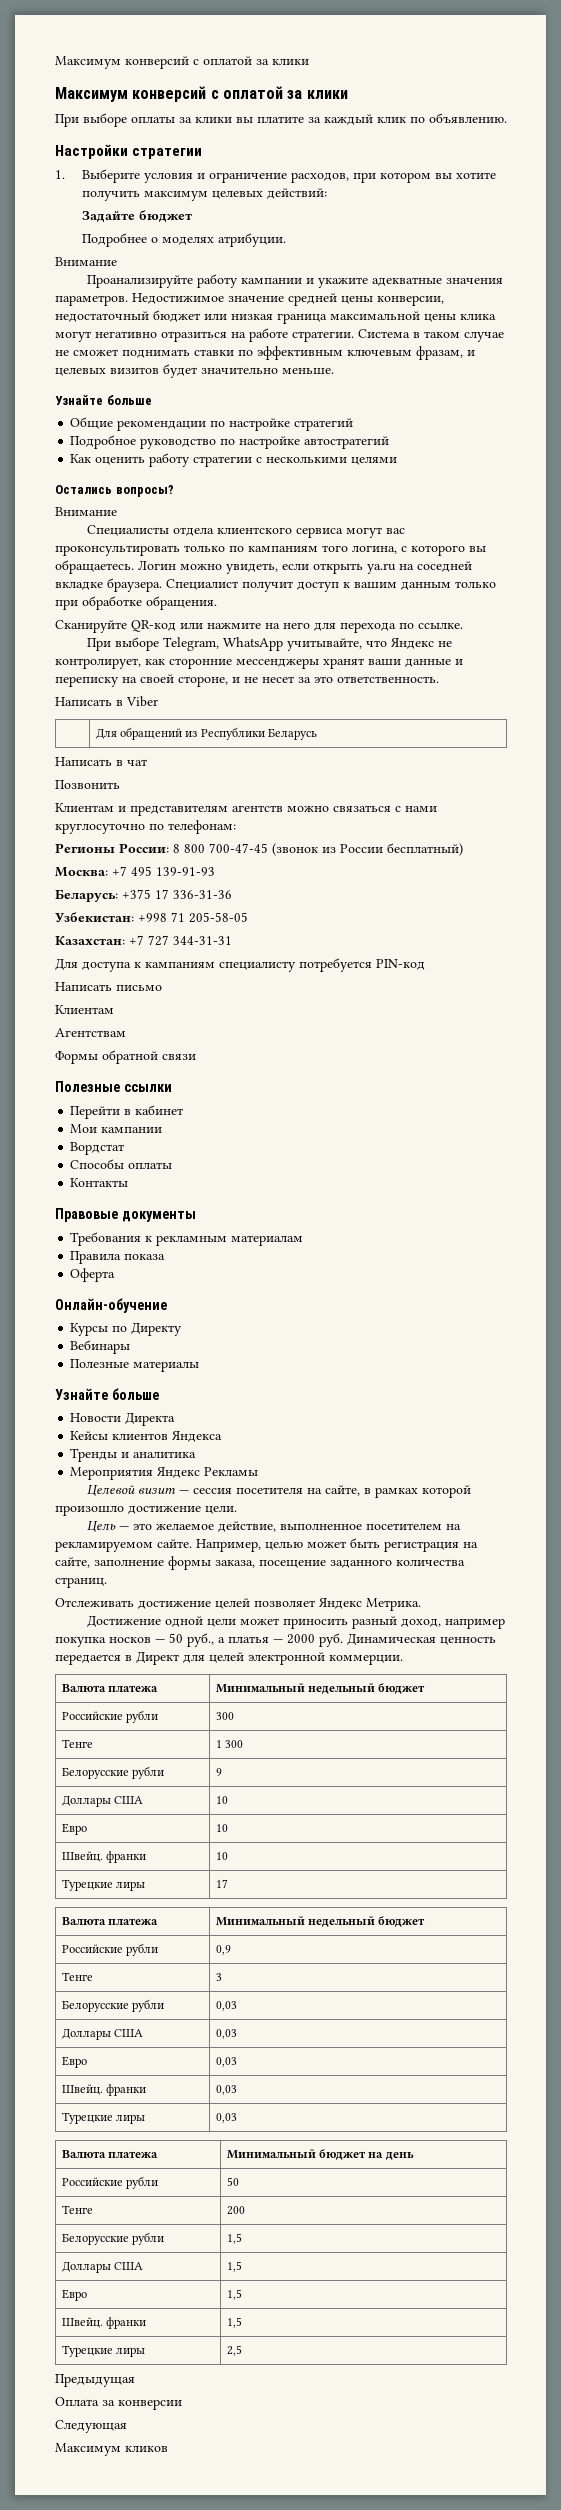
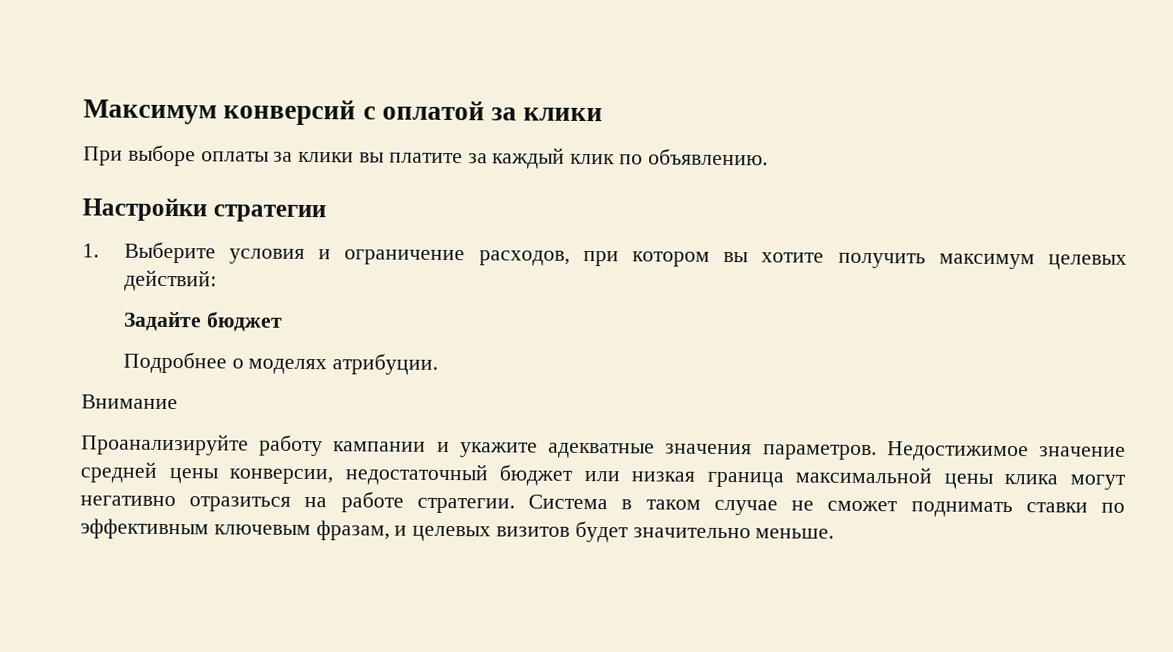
[55,56,309,69] [55,86,348,102] Максимум конверсий с оплатой за клики // Максимум конверсий с оплатой за клики -> [83,99,604,126] Максимум конверсий с оплатой за клики
[55,395,152,405] [70,417,354,431] [70,435,390,449] [70,453,398,467] [55,485,174,497] [55,507,117,516] [86,525,405,538] [55,545,486,556] [55,560,472,574] [55,578,496,592] [55,596,217,610] [55,620,463,633] [86,637,452,651] [55,658,463,669] [55,674,439,687] [55,696,158,707] [95,727,317,740] [55,757,147,766] [55,780,120,789] [55,803,437,816] [55,820,236,834] [55,843,463,856] [55,866,215,877] [55,889,232,902] [55,912,248,923] [55,935,232,946] [55,958,425,972] [55,982,162,991] [55,1005,114,1014] [55,1028,126,1037] [55,1050,196,1064] [55,1081,172,1092] [70,1105,184,1119] [70,1124,163,1133] [70,1142,125,1155] [70,1159,173,1169] [70,1178,129,1187] [55,1208,196,1222] [70,1232,304,1246] [70,1251,166,1264] [70,1268,116,1282] [55,1298,167,1313] [70,1322,183,1336] [70,1340,131,1354] [70,1359,200,1372] [55,1388,159,1400] [70,1412,176,1426] [70,1431,223,1442] [70,1448,197,1462] [70,1467,259,1480] [86,1485,471,1498] [55,1505,237,1516] [86,1521,461,1533] [55,1538,478,1552] [55,1556,465,1570] [55,1577,107,1588] [55,1598,421,1611] [86,1615,505,1629] [55,1633,496,1647] [55,1651,403,1665] [61,1684,158,1692] [215,1683,426,1695] [61,1710,158,1723] [215,1712,234,1720] [61,1739,93,1748] [215,1740,243,1748] [61,1766,164,1779] [215,1768,222,1776] [61,1795,143,1807] [215,1796,228,1804] [61,1823,87,1835] [215,1824,228,1832] [61,1851,146,1863] [215,1852,228,1860] [61,1879,145,1891] [215,1879,228,1888] [61,1917,158,1925] [215,1916,426,1928] [61,1943,158,1956] [215,1945,231,1955] [61,1972,93,1981] [215,1973,222,1981] [61,1999,164,2012] [215,2001,237,2011] [61,2028,143,2040] [215,2029,237,2039] [61,2056,87,2068] [215,2057,237,2067] [61,2084,146,2096] [215,2085,237,2095] [61,2112,145,2124] [215,2113,237,2123] [61,2150,158,2158] [226,2149,414,2161] [61,2176,158,2189] [226,2177,239,2186] [61,2205,93,2214] [226,2206,245,2215] [61,2232,164,2245] [226,2233,242,2244] [61,2261,143,2273] [226,2261,242,2272] [61,2289,87,2301] [226,2289,242,2300] [61,2317,146,2329] [226,2317,242,2328] [61,2345,145,2357] [226,2345,242,2356] [55,2374,135,2387] [55,2397,182,2410] [55,2420,127,2433] [55,2443,168,2456] // Узнайте больше // Общие рекомендации по настройке стратегий // Подробное руководство по настройке автостратегий // Как оценить работу стратегии с несколькими целями // Остались вопросы? // Внимание // Специалисты отдела клиентского сервиса могут вас проконсультировать только по кампаниям того логина, с которого вы обращаетесь. Логин можно увидеть, если открыть ya.ru на соседней вкладке браузера. Специалист получит доступ к вашим данным только при обработке обращения. // Сканируйте QR-код или нажмите на него для перехода по ссылке. // При выборе Telegram, WhatsApp учитывайте, что Яндекс не контролирует, как сторонние мессенджеры хранят ваши данные и переписку на своей стороне, и не несет за это ответственность. // Написать в Viber // | Для обращений из Республики Беларусь // Написать в чат // Позвонить // Клиентам и представителям агентств можно связаться с нами круглосуточно по телефонам: // Регионы России: 8 800 700-47-45 (звонок из России бесплатный) // Москва: +7 495 139-91-93 // Беларусь: +375 17 336-31-36 // Узбекистан: +998 71 205-58-05 // Казахстан: +7 727 344-31-31 // Для доступа к кампаниям специалисту потребуется PIN-код // Написать письмо // Клиентам // Агентствам // Формы обратной связи // Полезные ссылки // Перейти в кабинет // Мои кампании // Вордстат // Способы оплаты // Контакты // Правовые документы // Требования к рекламным материалам // Правила показа // Оферта // Онлайн-обучение // Курсы по Директу // Вебинары // Полезные материалы // Узнайте больше // Новости Директа // Кейсы клиентов Яндекса // Тренды и аналитика // Мероприятия Яндекс Рекламы // Целевой визит — сессия посетителя на сайте, в рамках которой произошло достижение цели. // Цель — это желаемое действие, выполненное посетителем на рекламируемом сайте. Например, целью может быть регистрация на сайте, заполнение формы заказа, посещение заданного количества страниц. // Отслеживать достижение целей позволяет Яндекс Метрика. // Достижение одной цели может приносить разный доход, например покупка носков — 50 руб., а платья — 2000 руб. Динамическая ценность передается в Директ для целей электронной коммерции. // Валюта платежа | Минимальный недельный бюджет // Российские рубли | 300 // Тенге | 1 300 // Белорусские рубли | 9 // Доллары США | 10 // Евро | 10 // Швейц. франки | 10 // Турецкие лиры | 17 // Валюта платежа | Минимальный недельный бюджет // Российские рубли | 0,9 // Тенге | 3 // Белорусские рубли | 0,03 // Доллары США | 0,03 // Евро | 0,03 // Швейц. франки | 0,03 // Турецкие лиры | 0,03 // Валюта платежа | Минимальный бюджет на день // Российские рубли | 50 // Тенге | 200 // Белорусские рубли | 1,5 // Доллары США | 1,5 // Евро | 1,5 // Швейц. франки | 1,5 // Турецкие лиры | 2,5 // Предыдущая // Оплата за конверсии // Следующая // Максимум кликов -> (835, 533) none

